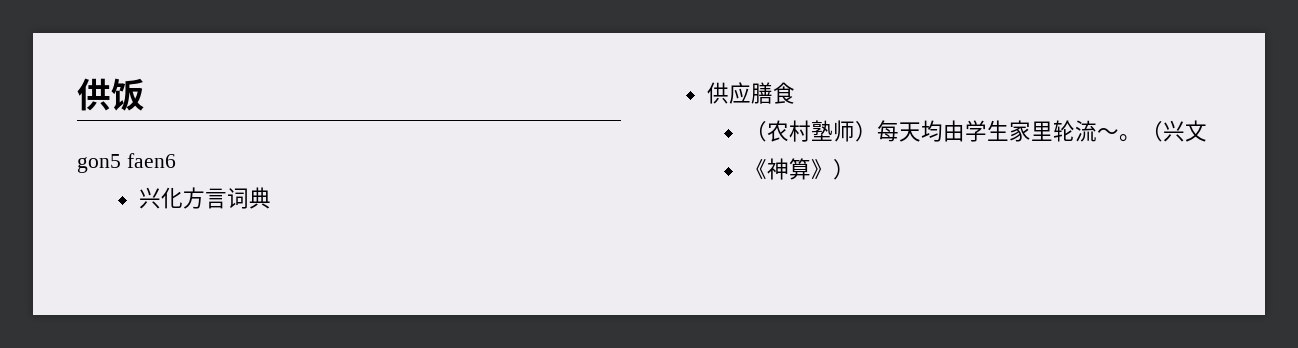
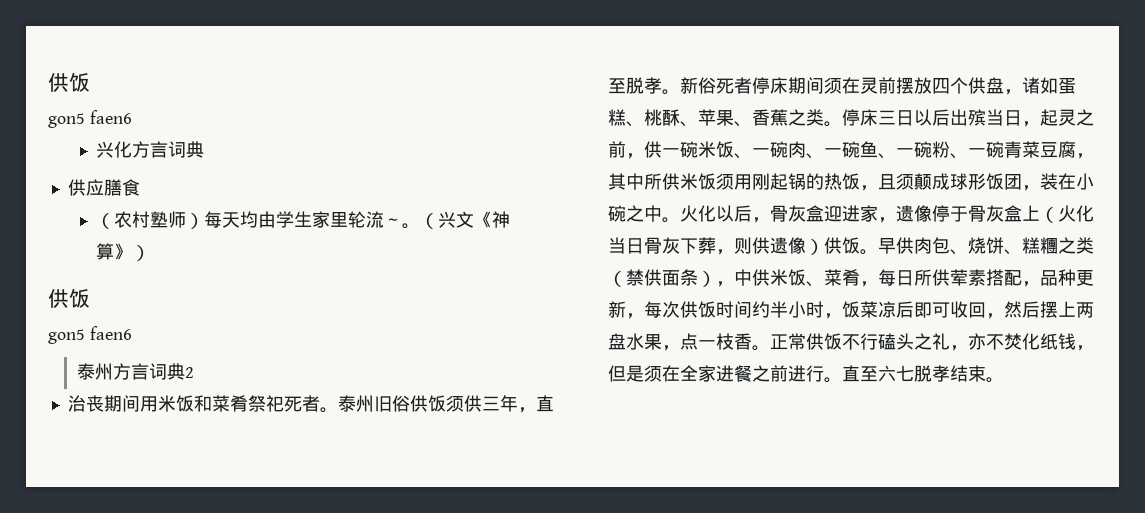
(1207, 131) // -> (475, 219) none
(855, 169) none -> [48,288,90,308] [48,326,132,344] [76,363,194,380] [67,395,554,413] [607,77,1076,95] [607,109,1094,127] [607,141,1094,159] [607,173,1094,191] [607,205,1094,223] [607,237,1094,255] [607,269,1094,287] [607,301,1094,319] [607,333,1094,351] [607,365,1004,383] // 供饭 // gon5 faen6 // 泰州方言词典2 // 治丧期间用米饭和菜肴祭祀死者。泰州旧俗供饭须供三年，直至脱孝。新俗死者停床期间须在灵前摆放四个供盘，诸如蛋糕、桃酥、苹果、香蕉之类。停床三日以后出殡当日，起灵之前，供一碗米饭、一碗肉、一碗鱼、一碗粉、一碗青菜豆腐，其中所供米饭须用刚起锅的热饭，且须颠成球形饭团，装在小碗之中。火化以后，骨灰盒迎进家，遗像停于骨灰盒上（火化当日骨灰下葬，则供遗像）供饭。早供肉包、烧饼、糕糰之类（禁供面条），中供米饭、菜肴，每日所供荤素搭配，品种更新，每次供饭时间约半小时，饭菜凉后即可收回，然后摆上两盘水果，点一枝香。正常供饭不行磕头之礼，亦不焚化纸钱，但是须在全家进餐之前进行。直至六七脱孝结束。

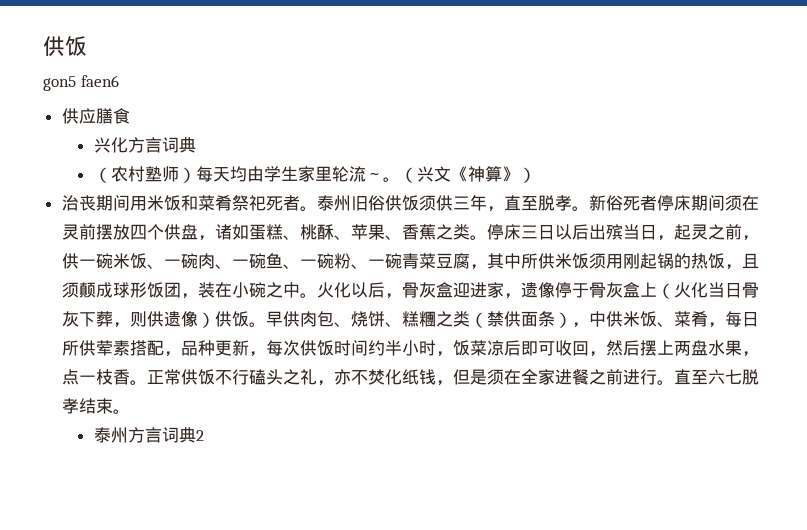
[48,72,90,92] [48,110,132,128] 供饭 // gon5 faen6 -> [43,36,87,57] [43,75,119,91] [61,108,130,124] 供饭 // gon5 faen6 // 供应膳食
[67,179,140,196] // 供应膳食 -> (196, 145) none
[48,288,90,308] [48,326,132,344] [76,363,194,380] // 供饭 // gon5 faen6 // 泰州方言词典2 -> (536, 175) none
(1004, 380) none -> [93,427,204,443] // 泰州方言词典2

